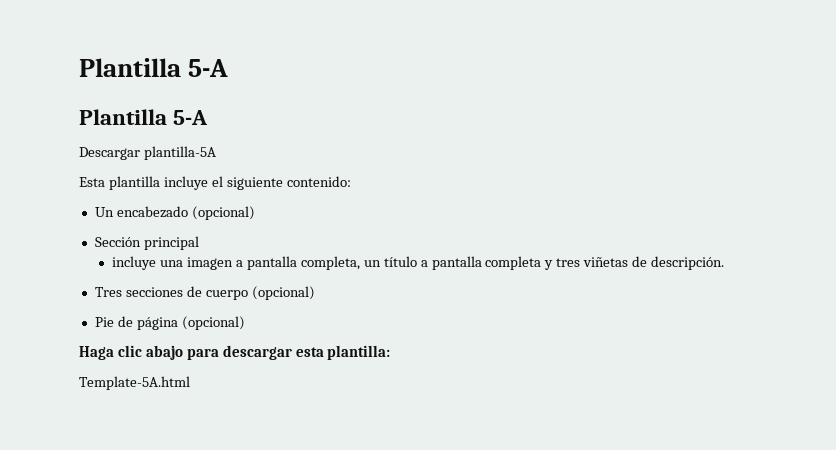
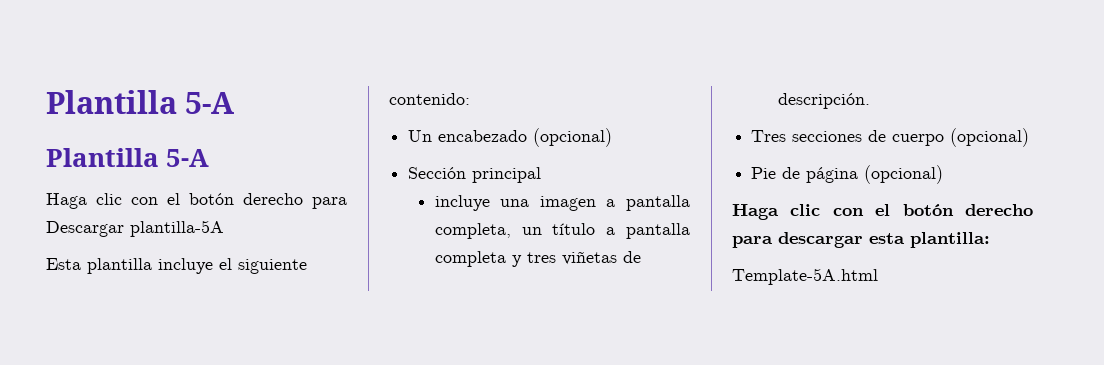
(209, 117) none -> [46,193,347,209] Haga clic con el botón derecho para
[145,345,183,360] abajo -> [832,204,1033,216] con el botón derecho

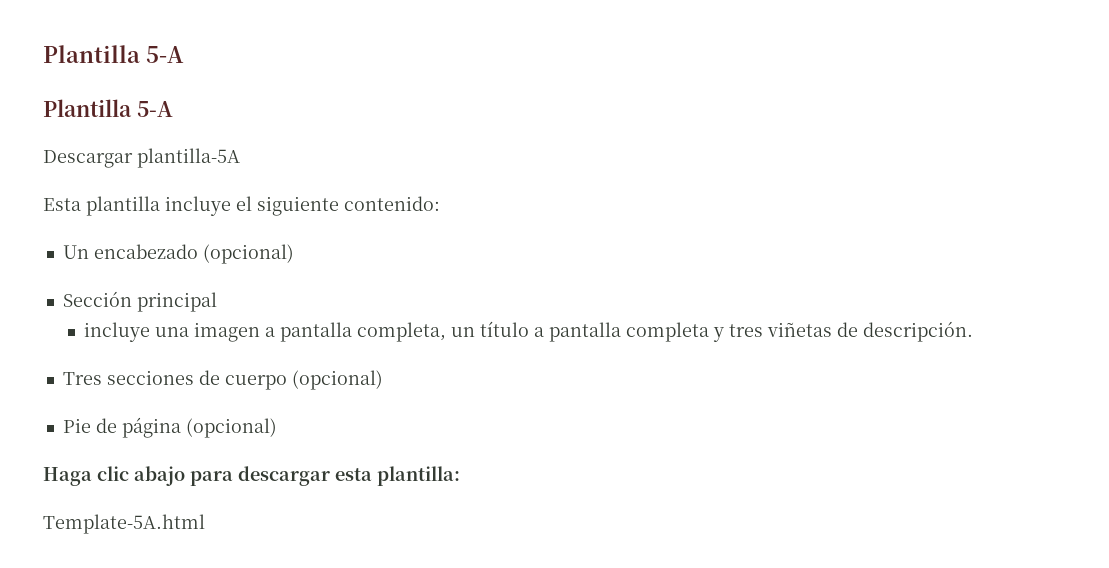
[46,193,347,209] Haga clic con el botón derecho para -> (173, 109) none
[832,204,1033,216] con el botón derecho -> [134,466,185,486] abajo

